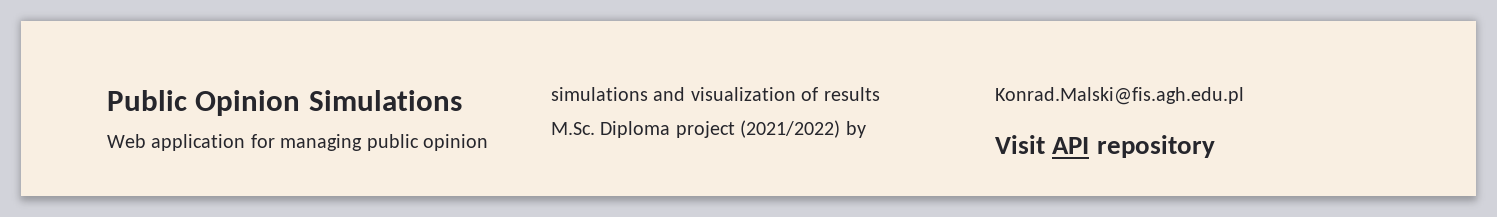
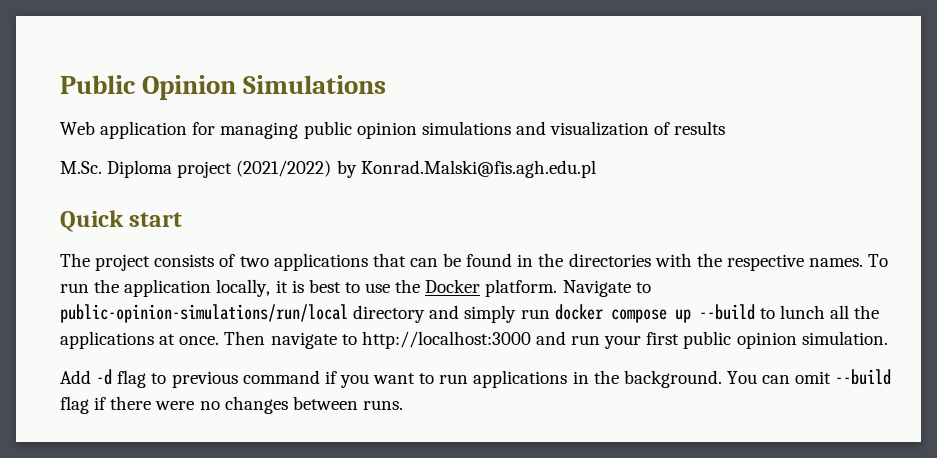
[995,135,1215,158] Visit API repository -> [60,210,183,232] [60,253,889,271] [60,279,651,297] [60,304,880,323] [60,331,888,349] [60,369,892,388] [60,396,403,414] Quick start // The project consists of two applications that can be found in the directories with the respective names. To run the application locally, it is best to use the Docker platform. Navigate to public-opinion-simulations/run/local directory and simply run docker compose up --build to lunch all the applications at once. Then navigate to http://localhost:3000 and run your first public opinion simulation. // Add -d flag to previous command if you want to run applications in the background. You can omit --build flag if there were no changes between runs.

